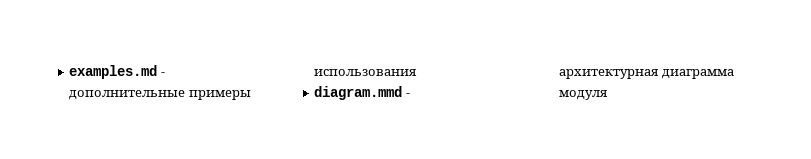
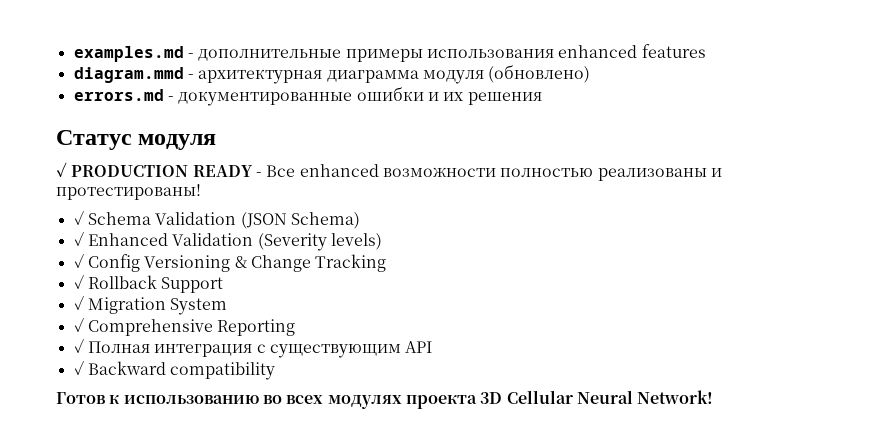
(418, 72) none -> [558,44,706,58] enhanced features
(609, 95) none -> [488,64,591,83] [73,86,542,106] [56,130,217,150] [56,162,722,181] [56,184,201,200] [73,210,360,229] [73,231,382,251] [73,253,387,272] [73,274,224,293] [73,295,228,315] [73,317,296,336] [73,338,433,358] [73,360,276,380] [56,390,714,409] (обновлено) // errors.md - документированные ошибки и их решения // Статус модуля // ✓ PRODUCTION READY - Все enhanced возможности полностью реализованы и протестированы! // ✓ Schema Validation (JSON Schema) // ✓ Enhanced Validation (Severity levels) // ✓ Config Versioning & Change Tracking // ✓ Rollback Support // ✓ Migration System // ✓ Comprehensive Reporting // ✓ Полная интеграция с существующим API // ✓ Backward compatibility // Готов к использованию во всех модулях проекта 3D Cellular Neural Network!

